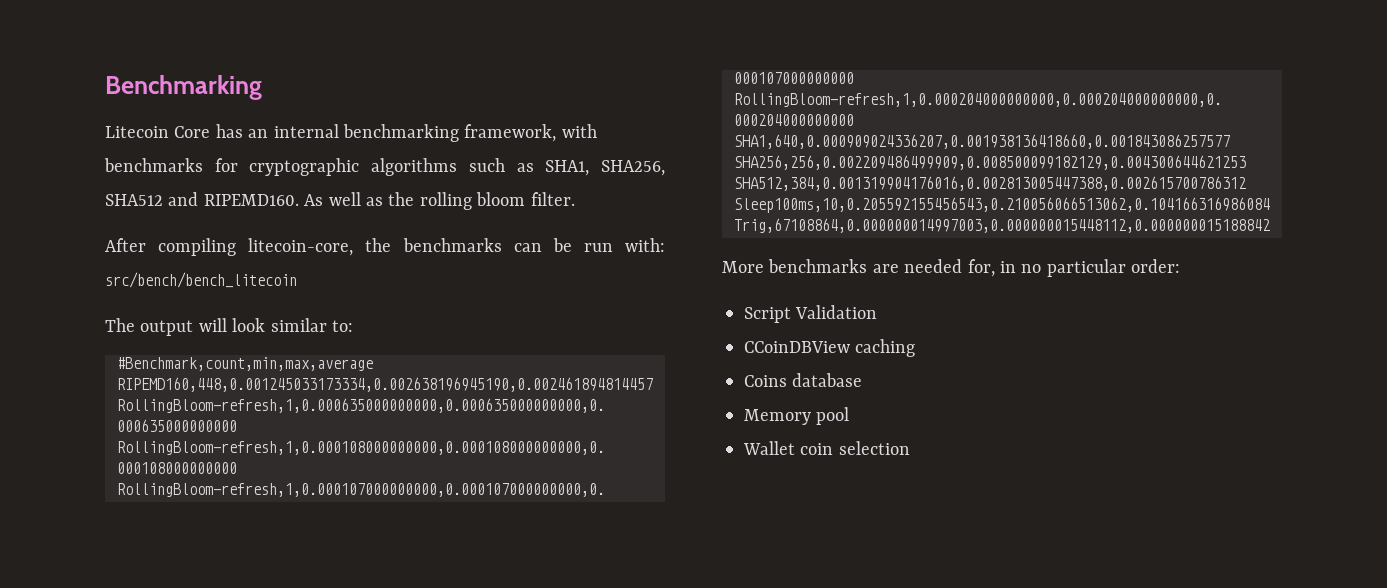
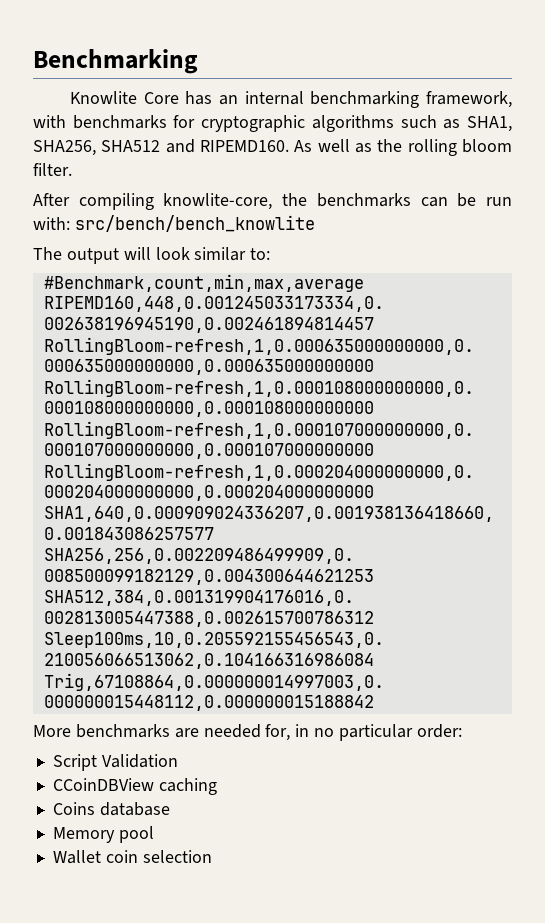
[105,126,169,138] Litecoin -> [69,91,137,104] Knowlite
[248,238,354,256] litecoin-core, -> [163,193,273,210] knowlite-core,
[105,272,297,288] src/bench/bench_litecoin -> [74,215,315,232] src/bench/bench_knowlite

